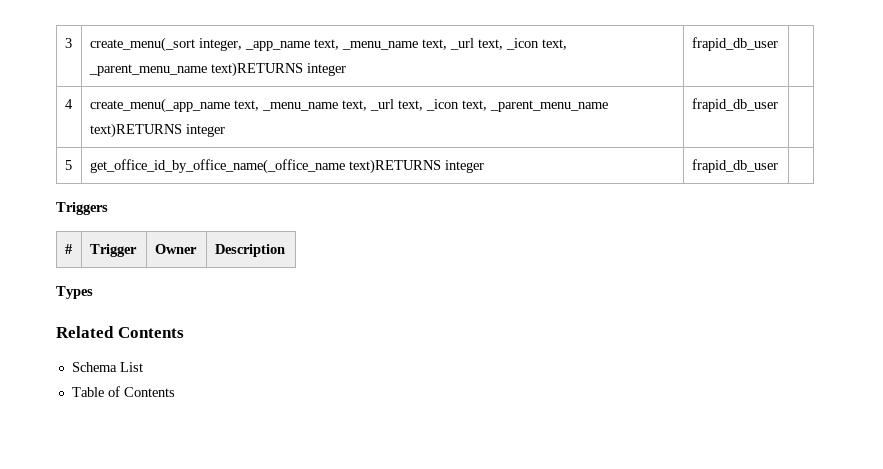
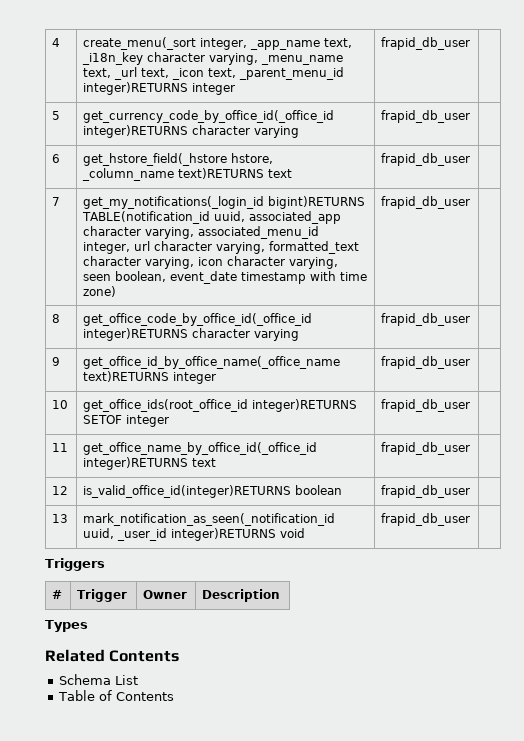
[64,38,72,48] 3 -> [52,38,61,47] 4
[341,38,567,50] [88,62,346,77] [691,37,778,51] [64,99,73,109] [89,98,608,113] [89,123,225,138] [691,98,778,112] [64,160,72,170] [89,159,484,174] _menu_name text, _url text, _icon text, _parent_menu_name text)RETURNS integer | frapid_db_user | // 4 | create_menu(_app_name text, _menu_name text, _url text, _icon text, _parent_menu_name text)RETURNS integer | frapid_db_user | // 5 | get_office_id_by_office_name(_office_name text)RETURNS integer -> [82,52,344,65] [83,67,345,80] [83,82,236,95] [381,37,471,50] [52,111,61,120] [83,110,335,123] [83,125,300,138] [381,110,471,123] [52,154,61,163] [83,153,274,166] [82,168,293,181] [381,153,471,166] [52,197,61,206] [83,196,366,209] [82,211,342,224] [83,226,320,239] [83,241,360,254] [83,256,339,269] [83,271,368,284] [83,286,117,297] [381,196,471,209] [52,314,61,323] [83,313,313,326] [83,328,300,341] [381,313,471,326] [52,357,61,366] [83,356,341,369] [83,371,217,384] [381,356,471,369] [52,400,69,409] [83,399,358,412] [83,415,170,427] [381,399,471,412] [52,443,69,452] [83,442,318,455] [83,457,217,470] [381,442,471,455] [52,486,69,495] [83,485,343,498] [381,485,471,498] [52,514,69,523] [83,513,336,526] [83,528,306,541] _i18n_key character varying, _menu_name text, _url text, _icon text, _parent_menu_id integer)RETURNS integer | frapid_db_user | // 5 | get_currency_code_by_office_id(_office_id integer)RETURNS character varying | frapid_db_user | // 6 | get_hstore_field(_hstore hstore, _column_name text)RETURNS text | frapid_db_user | // 7 | get_my_notifications(_login_id bigint)RETURNS TABLE(notification_id uuid, associated_app character varying, associated_menu_id integer, url character varying, formatted_text character varying, icon character varying, seen boolean, event_date timestamp with time zone) | frapid_db_user | // 8 | get_office_code_by_office_id(_office_id integer)RETURNS character varying | frapid_db_user | // 9 | get_office_id_by_office_name(_office_name text)RETURNS integer | frapid_db_user | // 10 | get_office_ids(root_office_id integer)RETURNS SETOF integer | frapid_db_user | // 11 | get_office_name_by_office_id(_office_id integer)RETURNS text | frapid_db_user | // 12 | is_valid_office_id(integer)RETURNS boolean | frapid_db_user | // 13 | mark_notification_as_seen(_notification_id uuid, _user_id integer)RETURNS void

